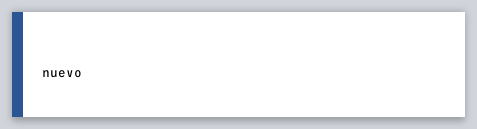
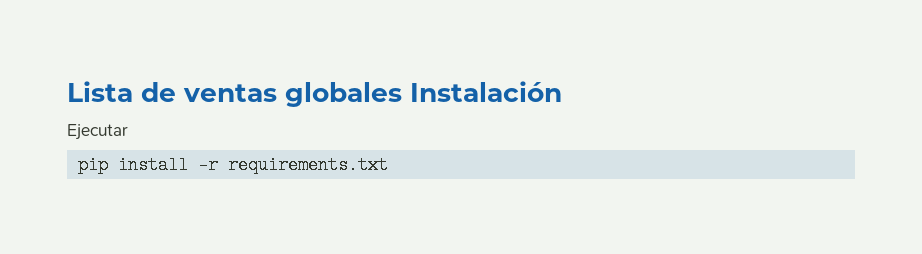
[42,70,82,78] nuevo -> [67,81,562,107] [67,124,128,140] [77,156,388,174] Lista de ventas globales Instalación // Ejecutar // pip install -r requirements.txt

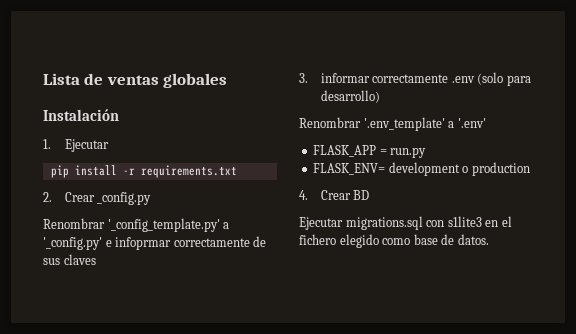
(402, 94) none -> (228, 80) //
(562, 91) none -> [43,139,51,149] 1.
(388, 165) none -> [43,192,152,205] [43,218,230,232] [43,236,267,250] [43,254,96,265] [299,72,531,86] [320,90,380,103] [299,117,486,131] [313,145,427,158] [313,162,530,176] [299,190,370,200] [299,216,512,230] [299,234,489,248] // 2. Crear _config.py // Renombrar '_config_template.py' a '_config.py' e infoprmar correctamente de sus claves // 3. informar correctamente .env (solo para desarrollo) // Renombrar '.env_template' a '.env' // FLASK_APP = run.py // FLASK_ENV= development o production // 4. Crear BD // Ejecutar migrations.sql con s1lite3 en el fichero elegido como base de datos.

